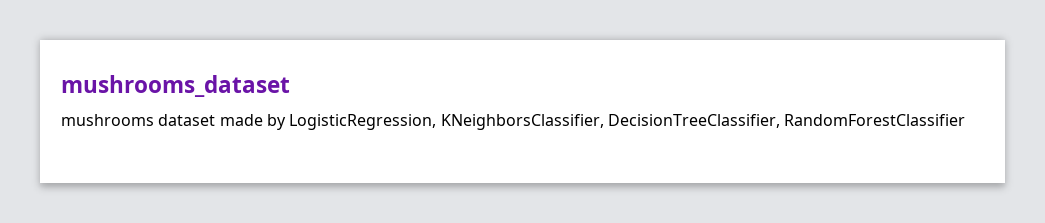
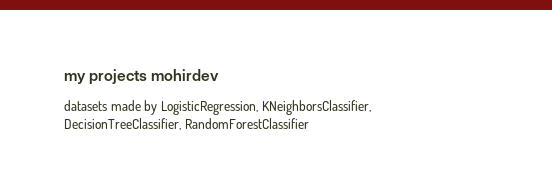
[61,75,290,97] [61,114,216,126] mushrooms_dataset // mushrooms dataset -> [64,69,220,85] [64,100,107,111] my projects mohirdev // datasets

